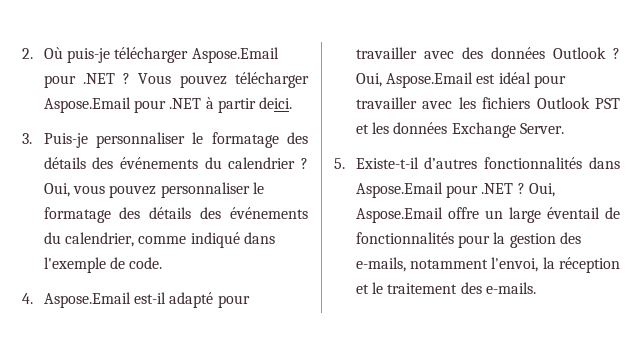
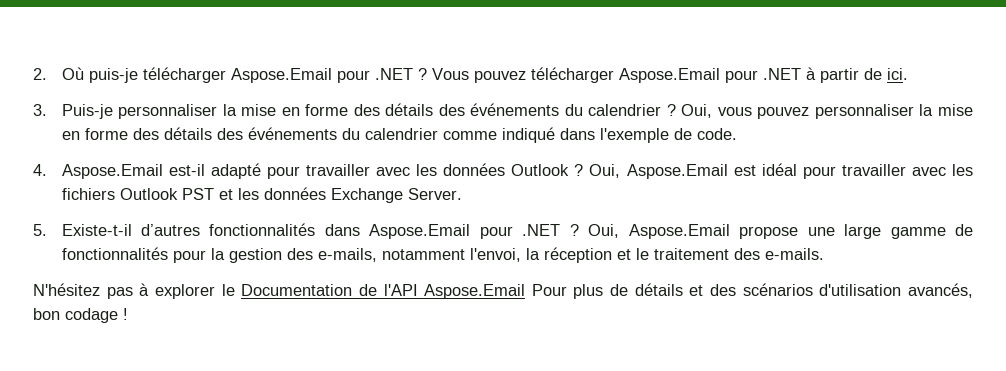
[259,97,293,109] deici. -> [863,68,908,80] de ici.
[192,132,279,148] le formatage -> [222,104,349,116] la mise en forme
[252,182,264,194] [43,207,308,223] [43,232,134,247] le formatage des détails des événements du calendrier, -> [919,104,973,116] [61,127,438,140] la mise en forme des détails des événements du calendrier
[461,47,483,59] des -> [416,164,438,176] les
[447,207,600,223] offre un large éventail -> [739,224,946,239] propose une large gamme
(536, 288) none -> [33,283,973,299] [33,308,128,323] // N'hésitez pas à explorer le Documentation de l'API Aspose.Email Pour plus de détails et des scénarios d'utilisation avancés, bon codage !

